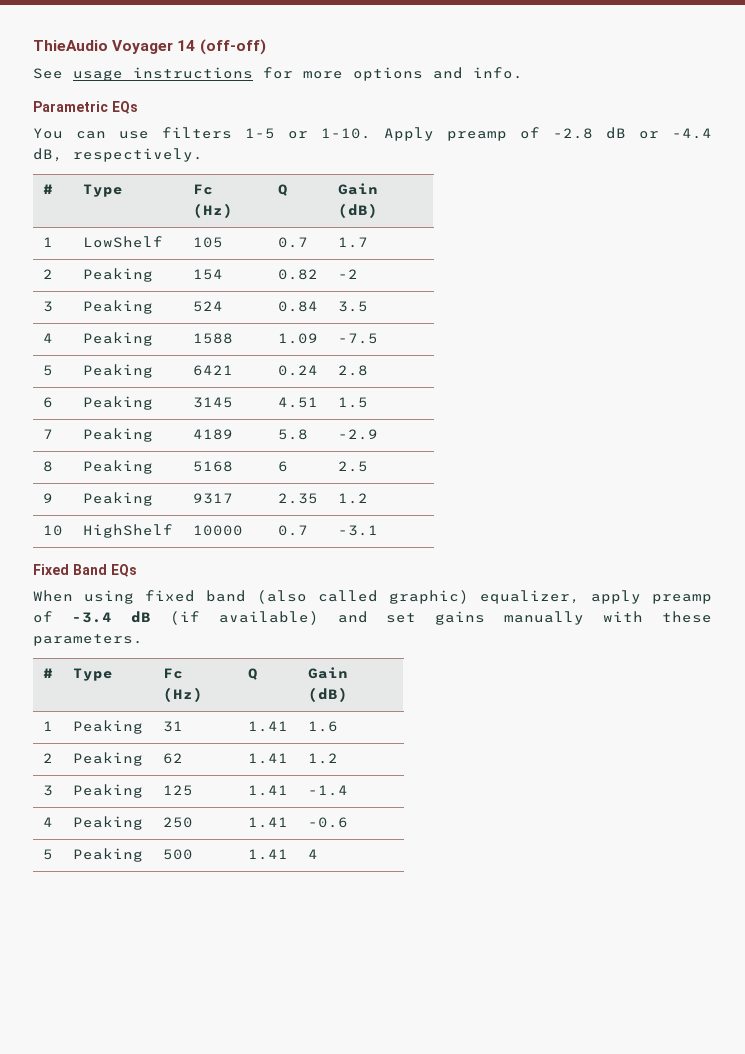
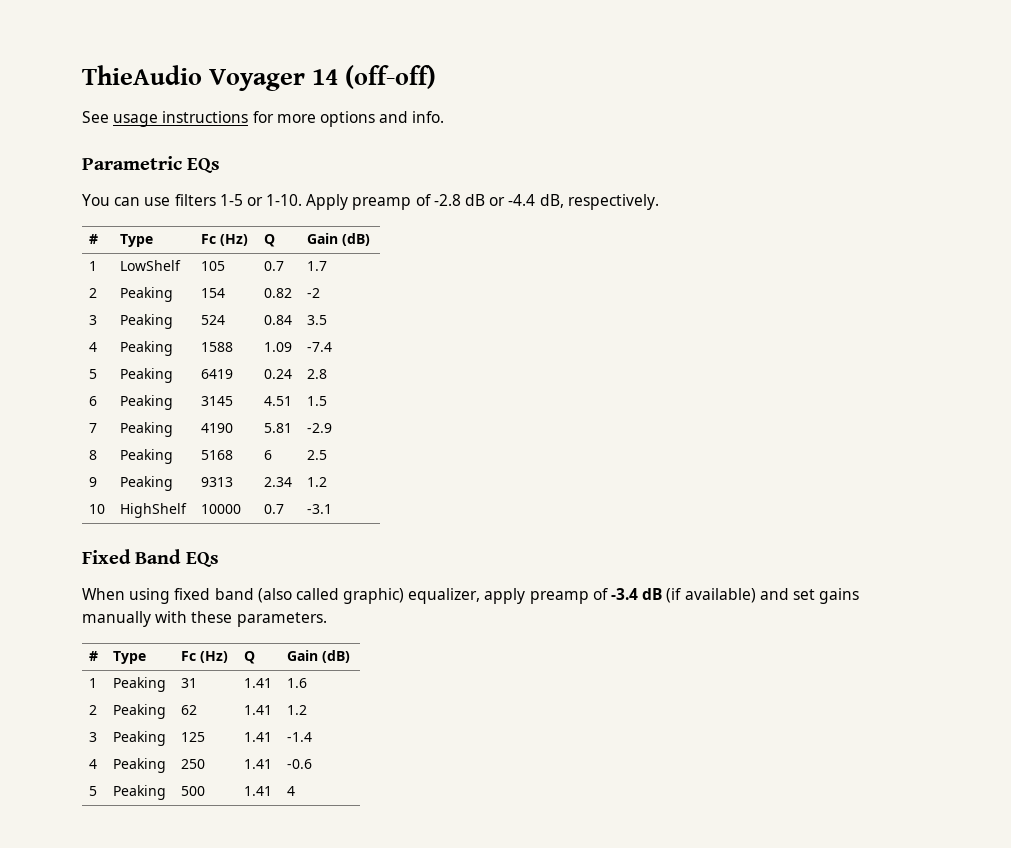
[337,333,378,344] [42,365,53,376] [82,364,153,378] [192,365,233,376] -7.5 // 5 | Peaking | 6421 -> [307,342,333,352] [89,369,98,379] [120,368,174,383] [201,369,234,379] -7.4 // 5 | Peaking | 6419
[192,429,233,440] [277,429,308,440] 4189 | 5.8 -> [201,423,234,433] [264,423,293,433] 4190 | 5.81
[192,493,233,504] [277,493,318,504] 9317 | 2.35 -> [201,477,234,487] [264,477,293,487] 9313 | 2.34

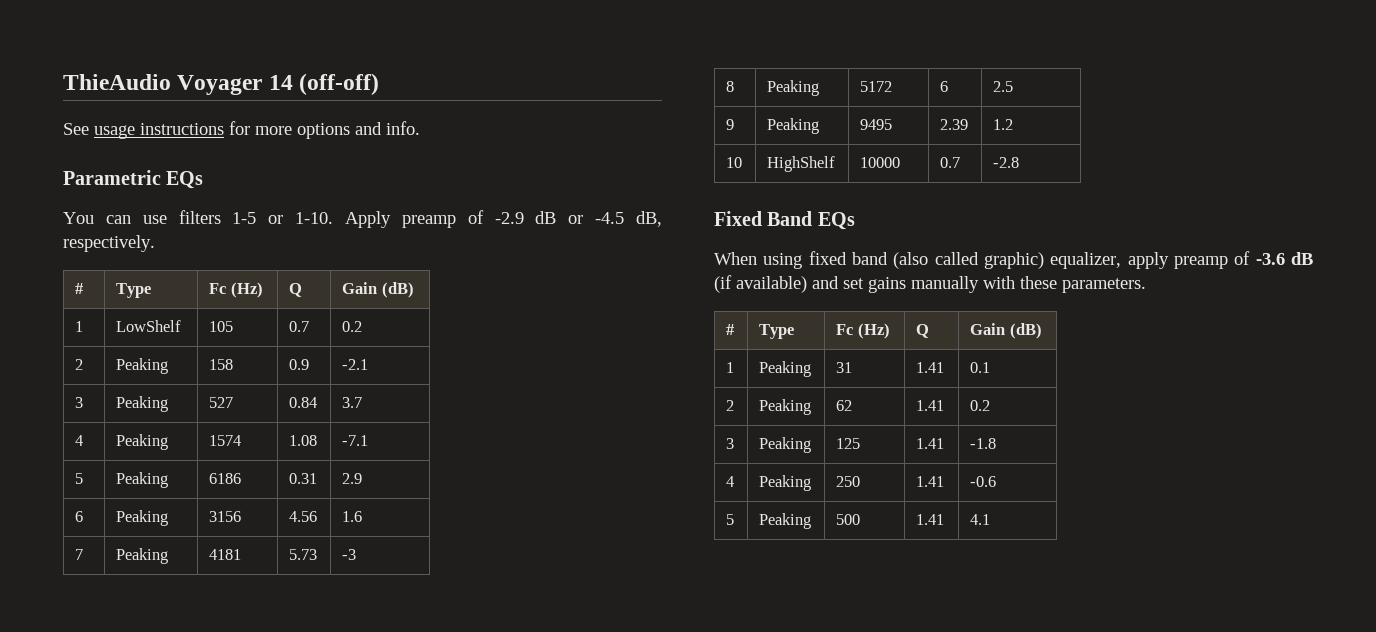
[433,194,461,206] -2.8 -> [494,212,524,224] -2.9
[508,194,536,206] -4.4 -> [595,212,625,224] -4.5
[307,261,328,271] [89,288,98,298] [120,287,174,302] [201,288,226,298] [264,288,293,298] [307,288,321,298] [89,315,98,325] [120,314,174,329] [201,315,226,325] 1.7 // 2 | Peaking | 154 | 0.82 | -2 // 3 | Peaking | 524 -> [342,321,363,332] [75,359,84,370] [116,358,169,374] [209,359,234,370] [289,359,310,370] [342,359,369,370] [75,397,84,408] [116,396,169,412] [209,397,234,408] 0.2 // 2 | Peaking | 158 | 0.9 | -2.1 // 3 | Peaking | 527
[307,315,328,325] [89,342,98,352] [120,341,174,356] [201,342,234,352] [264,342,293,352] [307,342,333,352] [89,369,98,379] [120,368,174,383] [201,369,234,379] [264,369,293,379] [307,369,328,379] 3.5 // 4 | Peaking | 1588 | 1.09 | -7.4 // 5 | Peaking | 6419 | 0.24 | 2.8 -> [342,397,363,408] [75,435,84,446] [116,434,169,450] [209,435,242,446] [289,435,318,446] [342,435,369,446] [75,473,84,484] [116,472,169,488] [209,473,242,484] [289,473,318,484] [342,473,363,484] 3.7 // 4 | Peaking | 1574 | 1.08 | -7.1 // 5 | Peaking | 6186 | 0.31 | 2.9
[201,396,234,406] [264,396,293,406] [307,396,328,406] 3145 | 4.51 | 1.5 -> [209,511,242,522] [289,511,318,522] [342,511,363,522] 3156 | 4.56 | 1.6
[201,423,234,433] [264,423,293,433] [307,423,333,433] 4190 | 5.81 | -2.9 -> [209,549,242,560] [289,549,318,560] [342,549,357,560] 4181 | 5.73 | -3
[201,450,234,460] 5168 -> [860,81,893,92] 5172
[201,477,234,487] [264,477,293,487] 9313 | 2.34 -> [860,119,893,130] [940,119,969,130] 9495 | 2.39
[307,504,333,514] -3.1 -> [993,157,1020,168] -2.8
[611,588,639,600] -3.4 -> [1255,253,1285,265] -3.6
[287,678,308,688] 1.6 -> [970,362,991,373] 0.1
[287,705,308,715] 1.2 -> [970,400,991,411] 0.2
[287,732,313,742] -1.4 -> [970,438,997,449] -1.8
[287,786,296,796] 4 -> [970,514,991,525] 4.1

